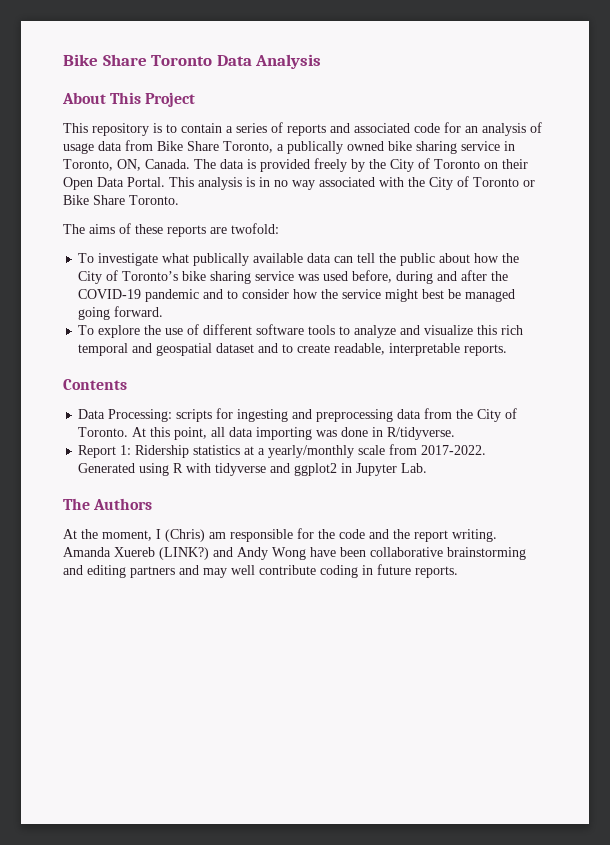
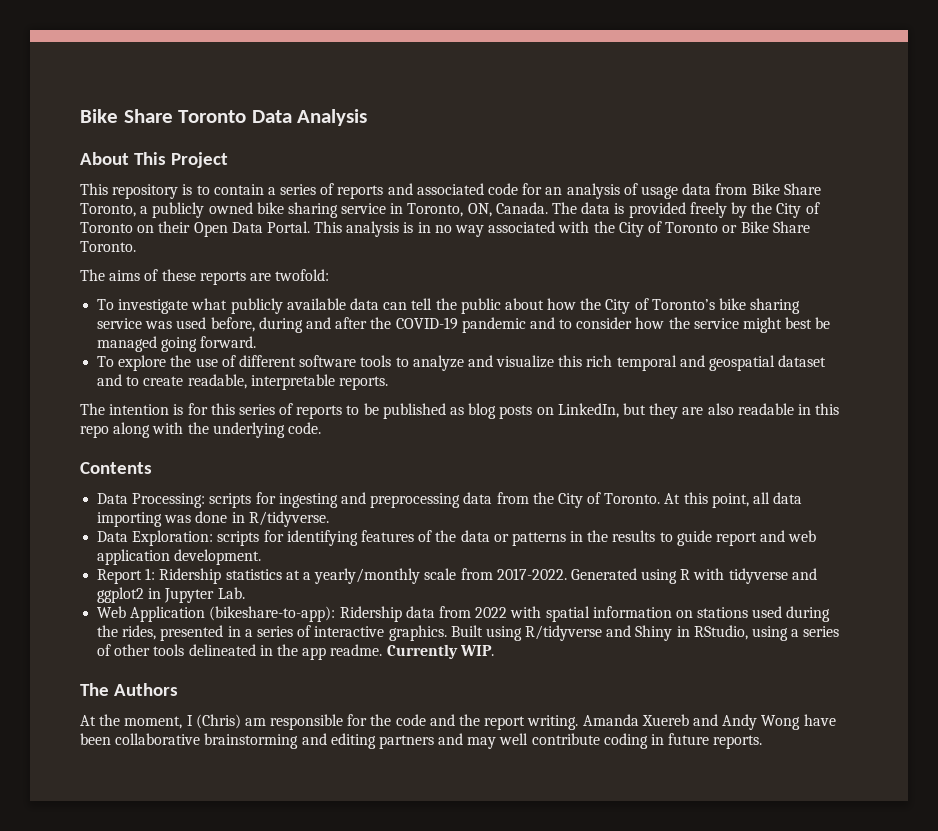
[287,141,343,154] publically -> [152,202,205,218] publicly
[193,253,250,266] publically -> [230,298,283,314] publicly
(508, 350) none -> [80,403,840,419] [80,422,321,438] // The intention is for this series of reports to be published as blog posts on LinkedIn, but they are also readable in this repo along with the underlying code.
(456, 433) none -> [97,530,817,546] [97,549,262,565] // Data Exploration: scripts for identifying features of the data or patterns in the results to guide report and web application development.
(428, 468) none -> [97,606,831,622] [97,625,840,641] [97,644,494,660] // Web Application (bikeshare-to-app): Ridership data from 2022 with spatial information on stations used during the rides, presented in a series of interactive graphics. Built using R/tidyverse and Shiny in RStudio, using a series of other tools delineated in the app readme. Currently WIP.
[159,547,209,560] (LINK?) -> (689, 720) none

